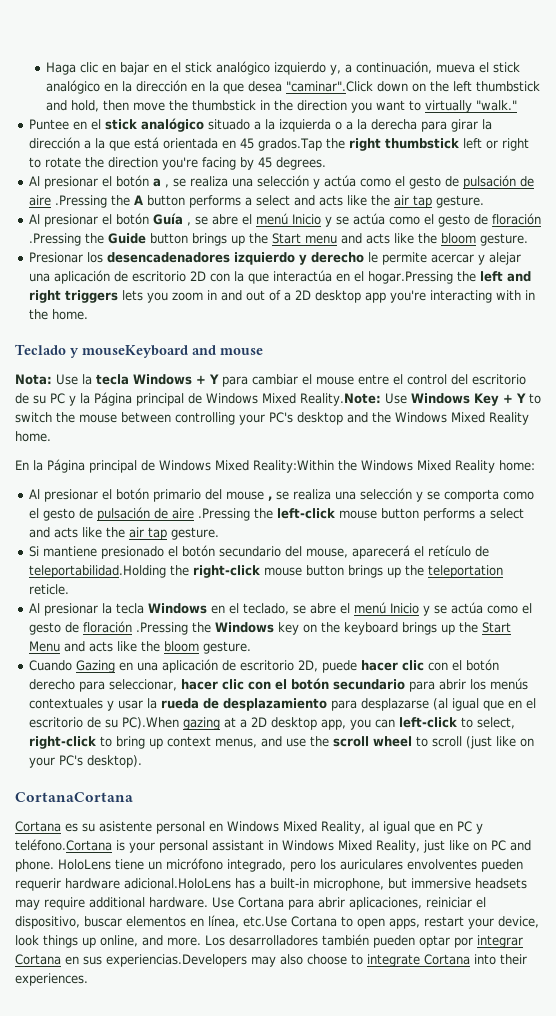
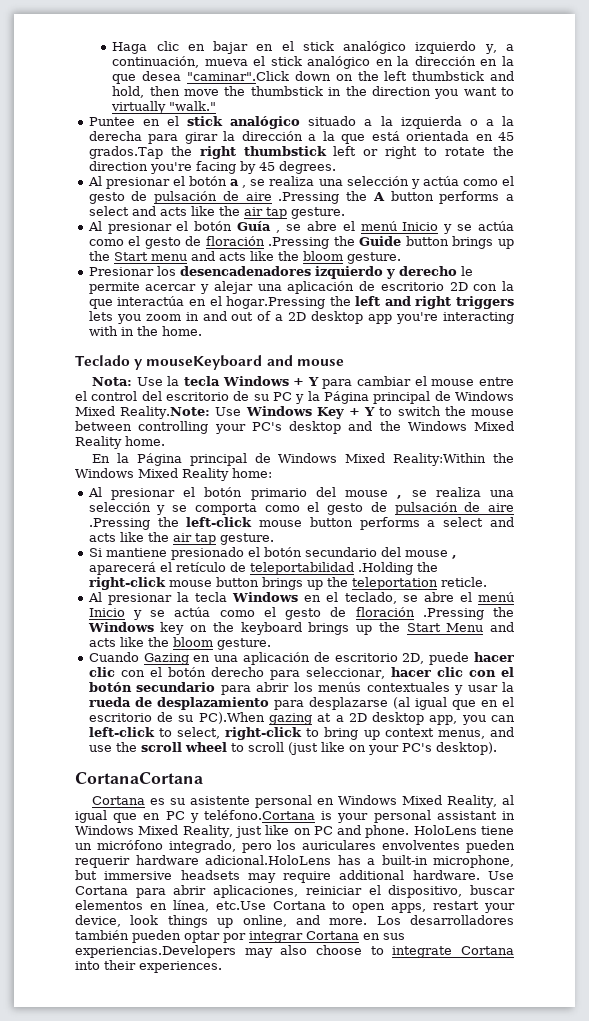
[305,548,348,558] mouse, -> [404,550,457,559] mouse ,
[28,565,166,578] teleportabilidad.Holding -> [249,562,413,575] teleportabilidad .Holding

